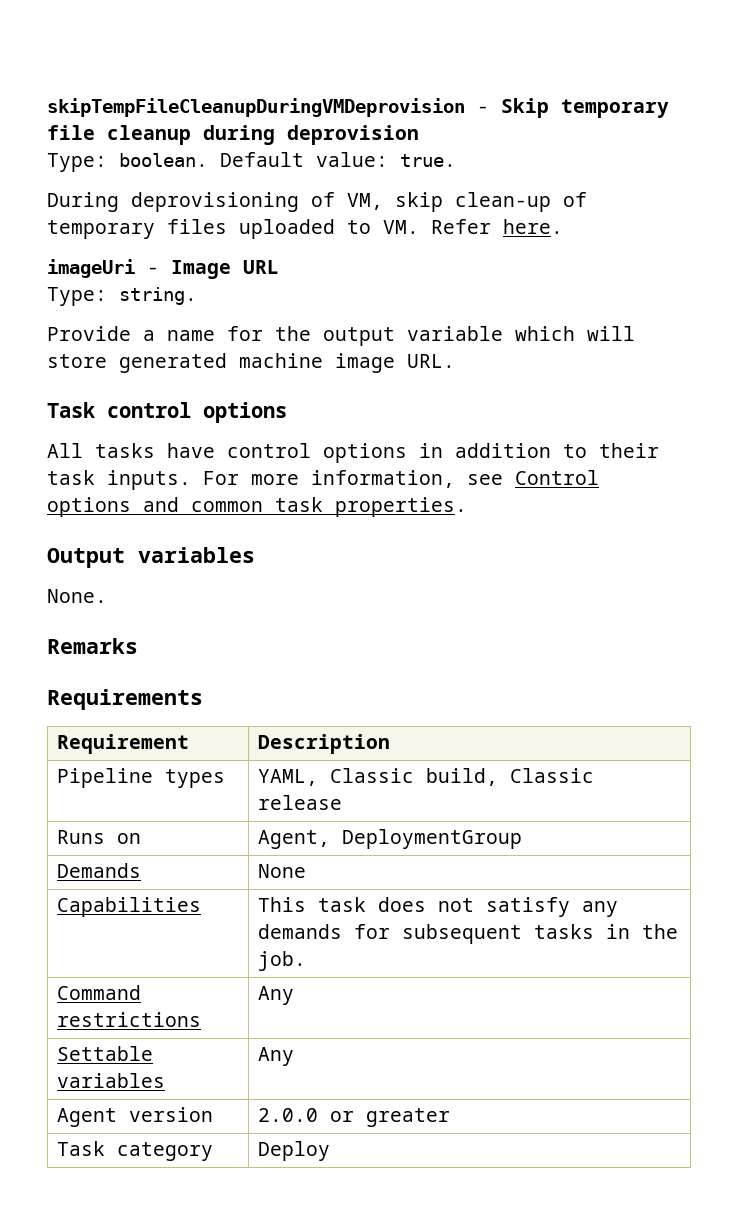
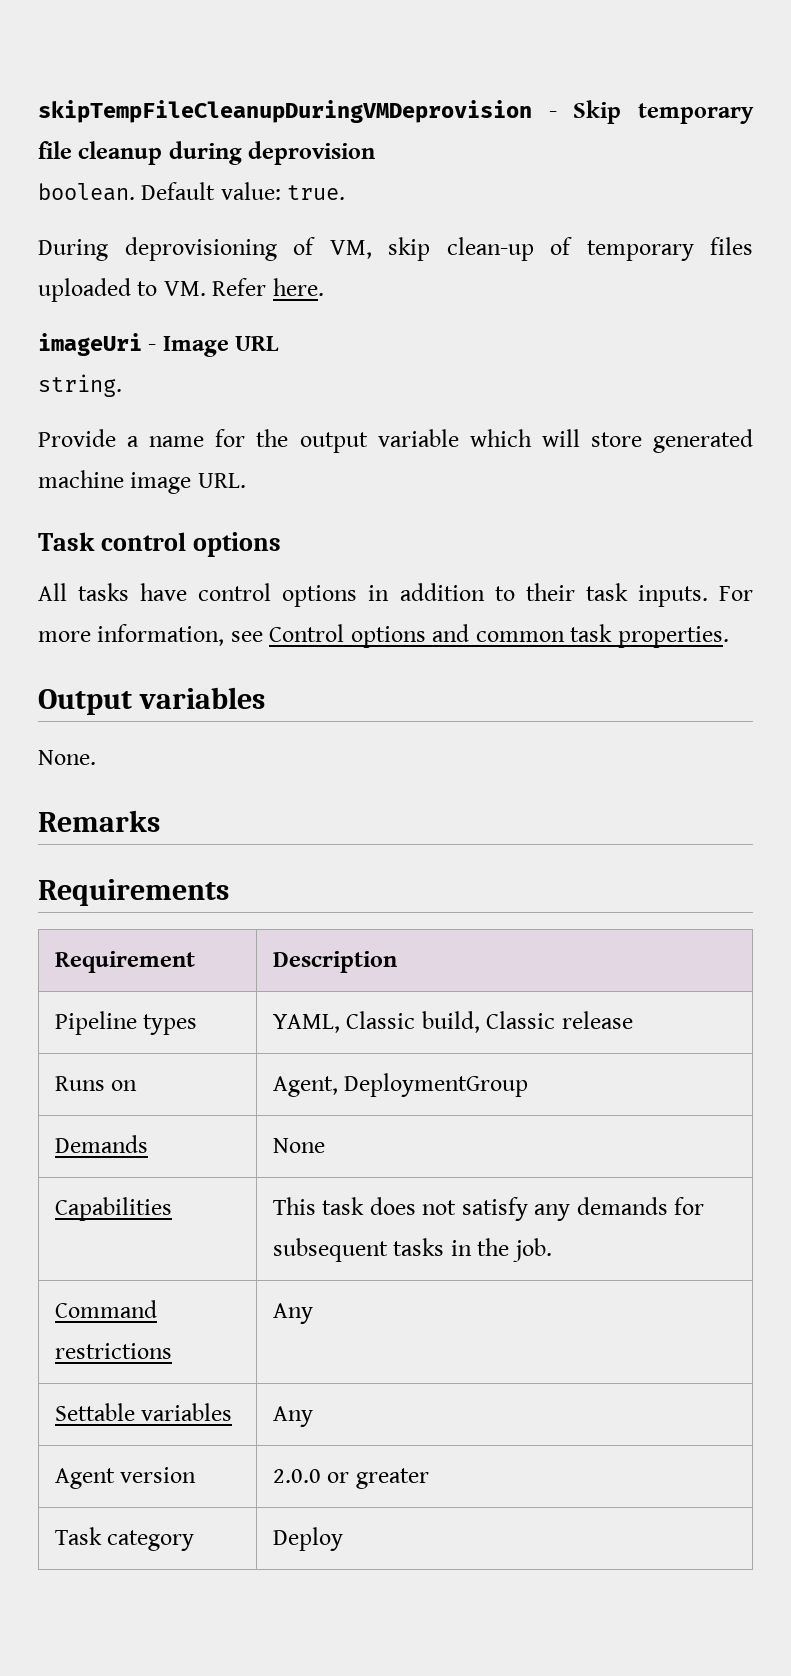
[47,153,107,172] Type: -> (376, 153) none
[47,287,107,306] Type: -> (280, 343) none

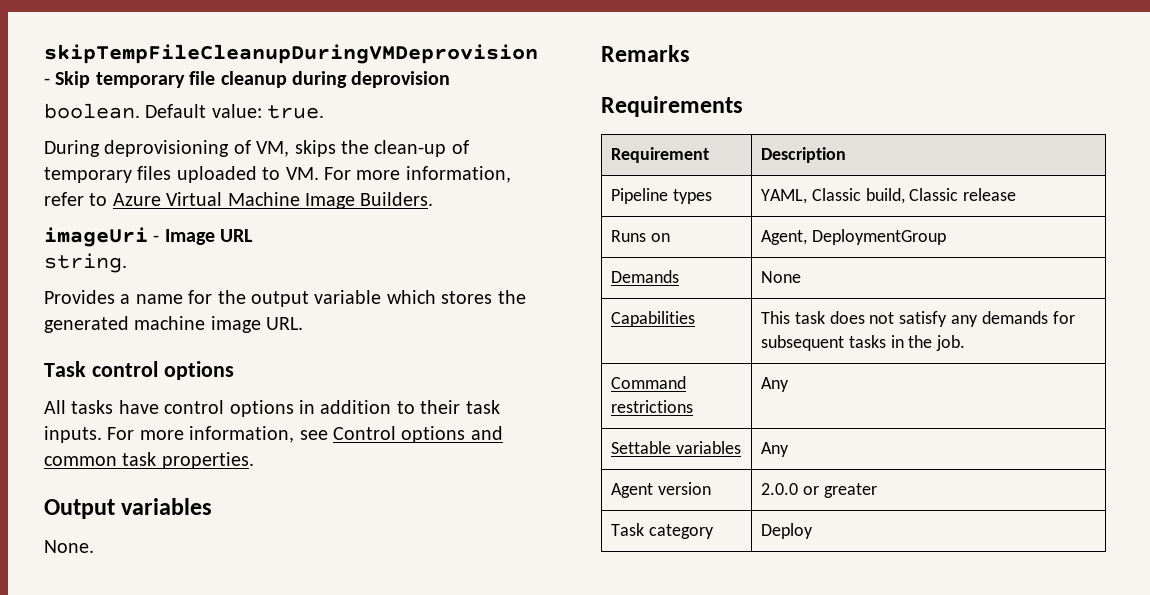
[388,237,430,261] skip -> [294,140,369,157] skips the
[212,278,324,296] Refer here. -> [324,166,511,183] [44,192,434,209] For more information, refer to Azure Virtual Machine Image Builders.
[38,429,116,447] Provide -> [44,290,115,304] Provides
[541,429,642,447] will store -> [441,290,526,304] stores the

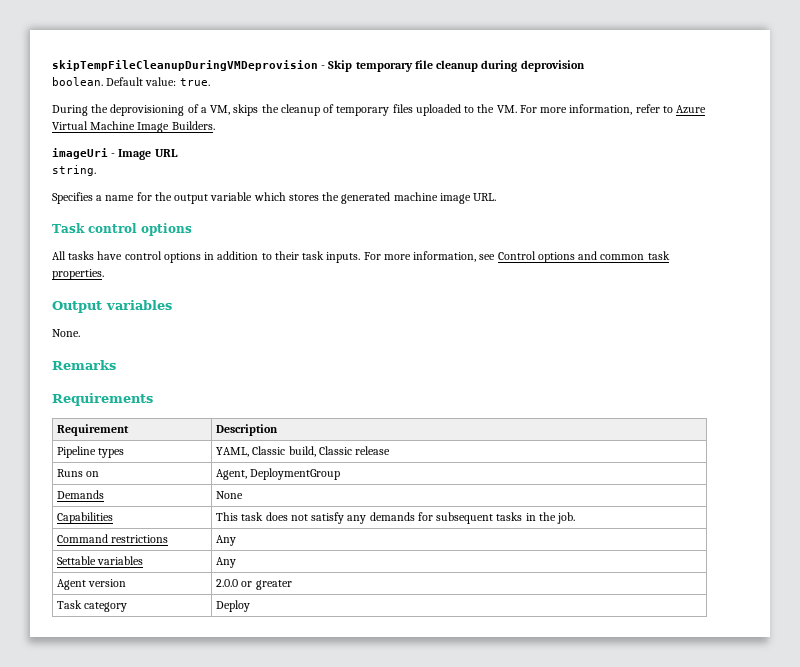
(100, 148) none -> [91,104,109,113] the
(251, 147) none -> [200,107,207,113] a
[374,140,447,157] clean-up -> [280,104,320,116] cleanup
(281, 173) none -> [477,104,495,113] the
[44,290,115,304] Provides -> [52,192,93,204] Specifies

